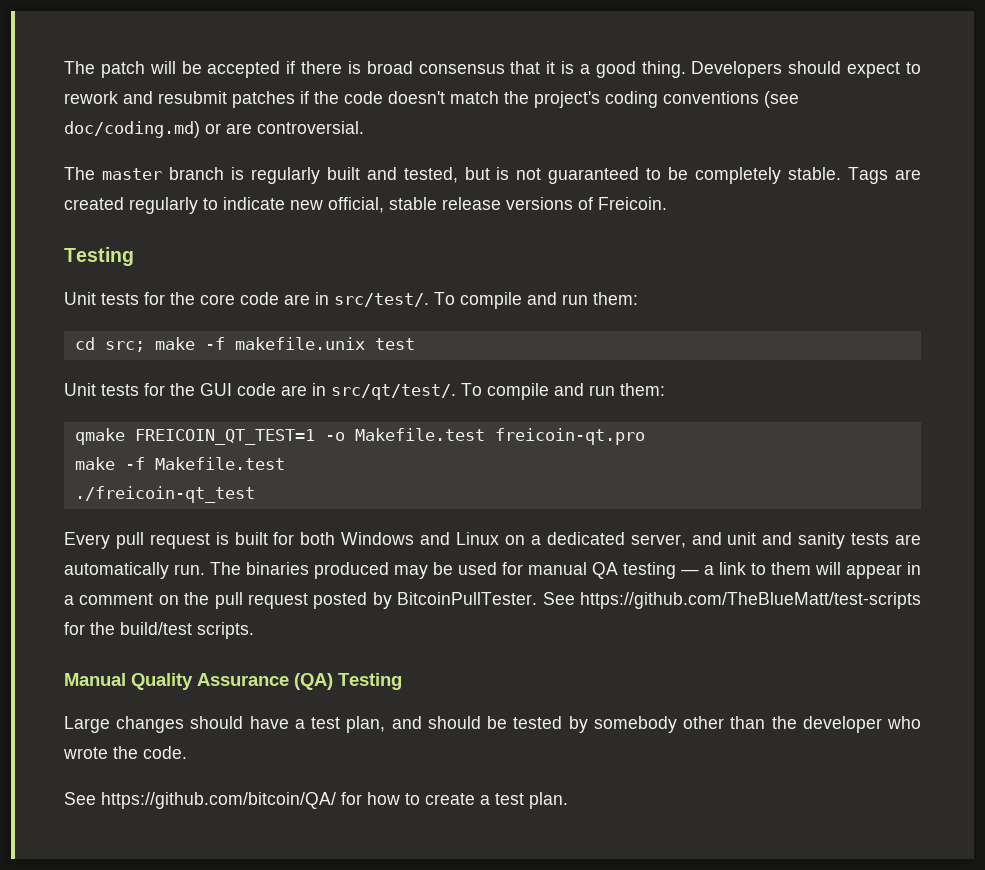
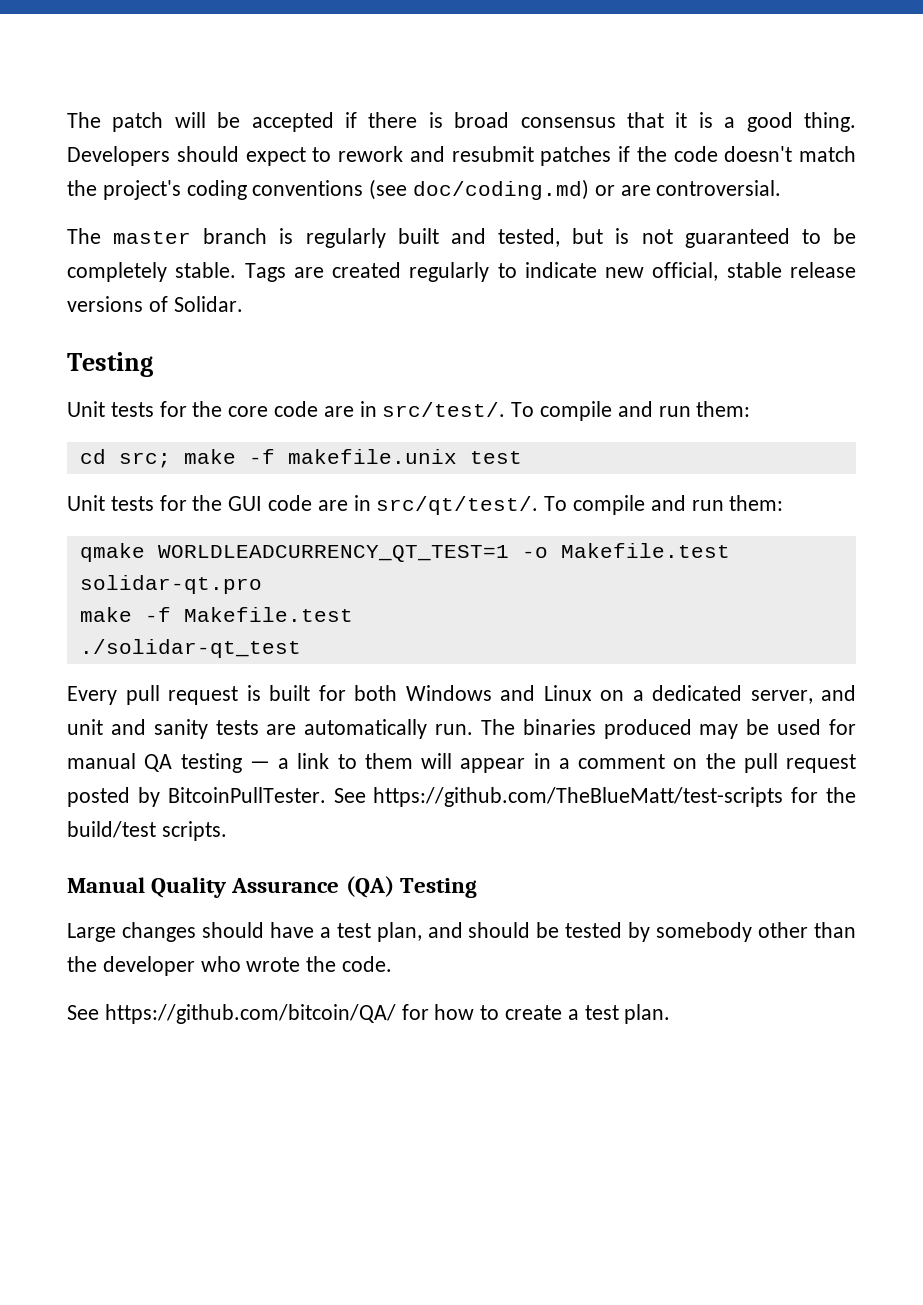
[598,197,667,210] Freicoin. -> [173,296,243,312] Solidar.
[134,429,315,445] FREICOIN_QT_TEST=1 -> [157,545,509,562] WORLDLEADCURRENCY_QT_TEST=1
[494,428,645,445] freicoin-qt.pro -> [79,575,262,594] solidar-qt.pro
[74,486,255,503] ./freicoin-qt_test -> [79,639,301,658] ./solidar-qt_test

